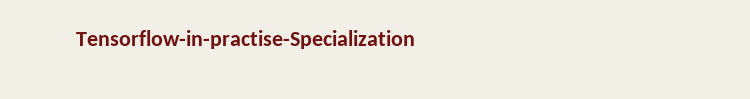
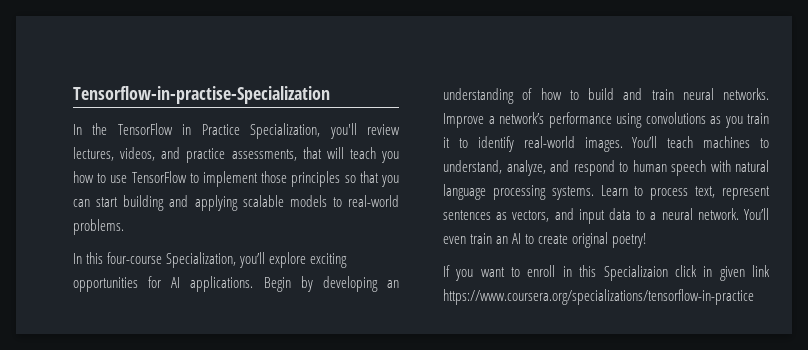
(415, 39) none -> [73,123,400,139] [73,147,399,163] [73,171,400,187] [73,195,399,211] [73,219,124,235] [73,252,348,268] [73,276,399,292] [443,88,769,104] [443,112,769,128] [443,136,769,152] [443,160,769,176] [443,184,770,200] [443,208,769,224] [443,232,647,248] [443,265,770,281] [443,289,754,305] // In the TensorFlow in Practice Specialization, you'll review lectures, videos, and practice assessments, that will teach you how to use TensorFlow to implement those principles so that you can start building and applying scalable models to real-world problems. // In this four-course Specialization, you’ll explore exciting opportunities for AI applications. Begin by developing an understanding of how to build and train neural networks. Improve a network’s performance using convolutions as you train it to identify real-world images. You’ll teach machines to understand, analyze, and respond to human speech with natural language processing systems. Learn to process text, represent sentences as vectors, and input data to a neural network. You’ll even train an AI to create original poetry! // If you want to enroll in this Specializaion click in given link https://www.coursera.org/specializations/tensorflow-in-practice

